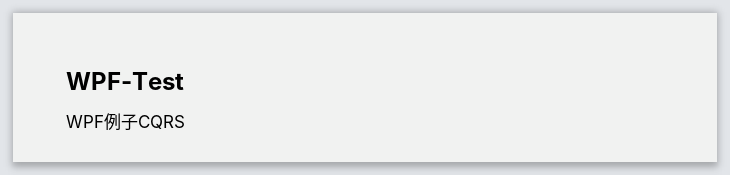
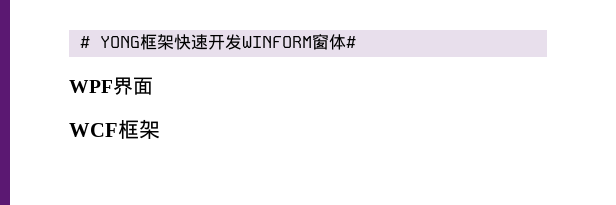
[66,72,184,90] [66,113,185,131] WPF-Test // WPF例子CQRS -> [79,34,356,50] [69,77,153,95] [69,119,160,139] # YONG框架快速开发WINFORM窗体# // WPF界面 // WCF框架

